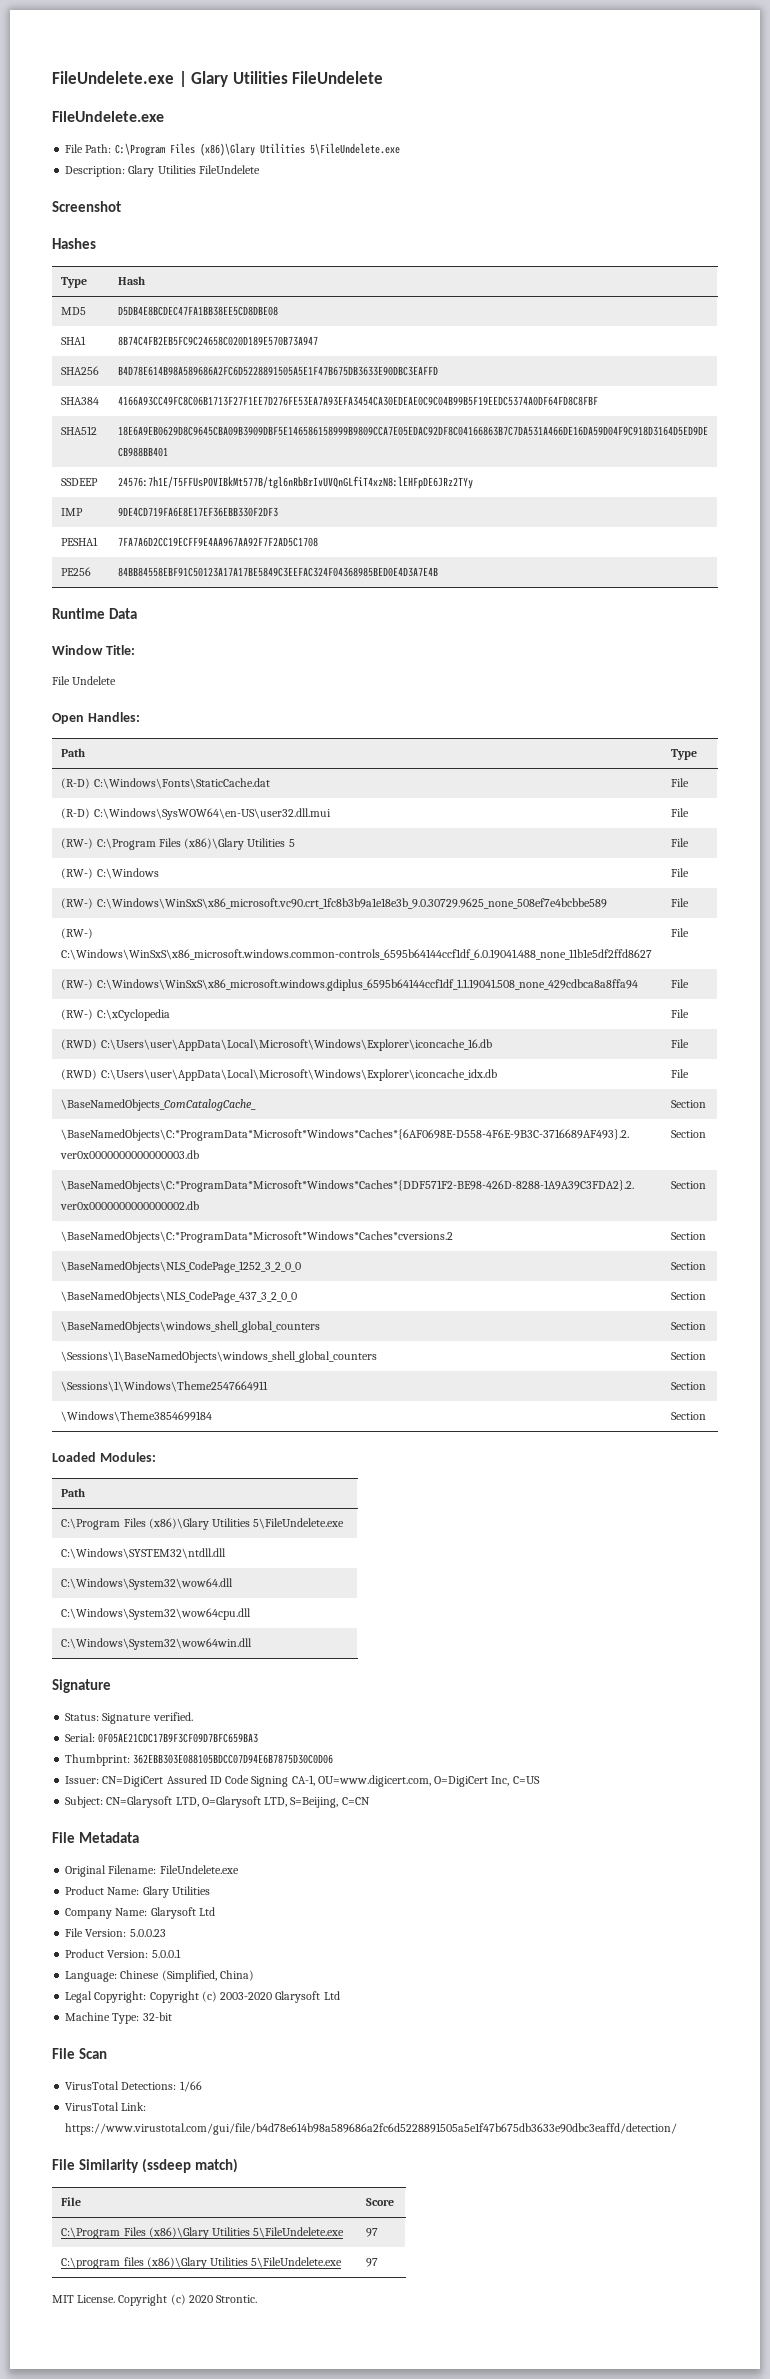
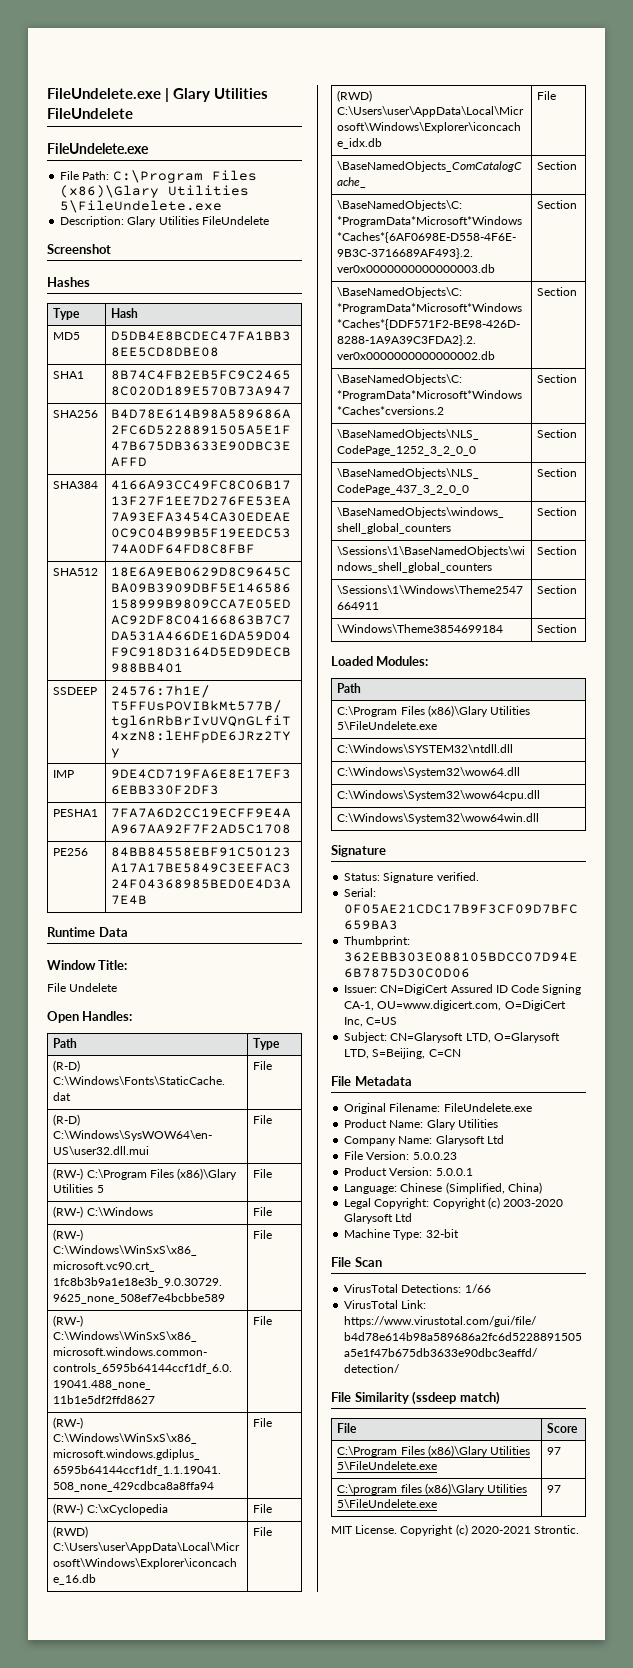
[188,2295,213,2303] 2020 -> [470,1526,531,1534] 2020-2021

